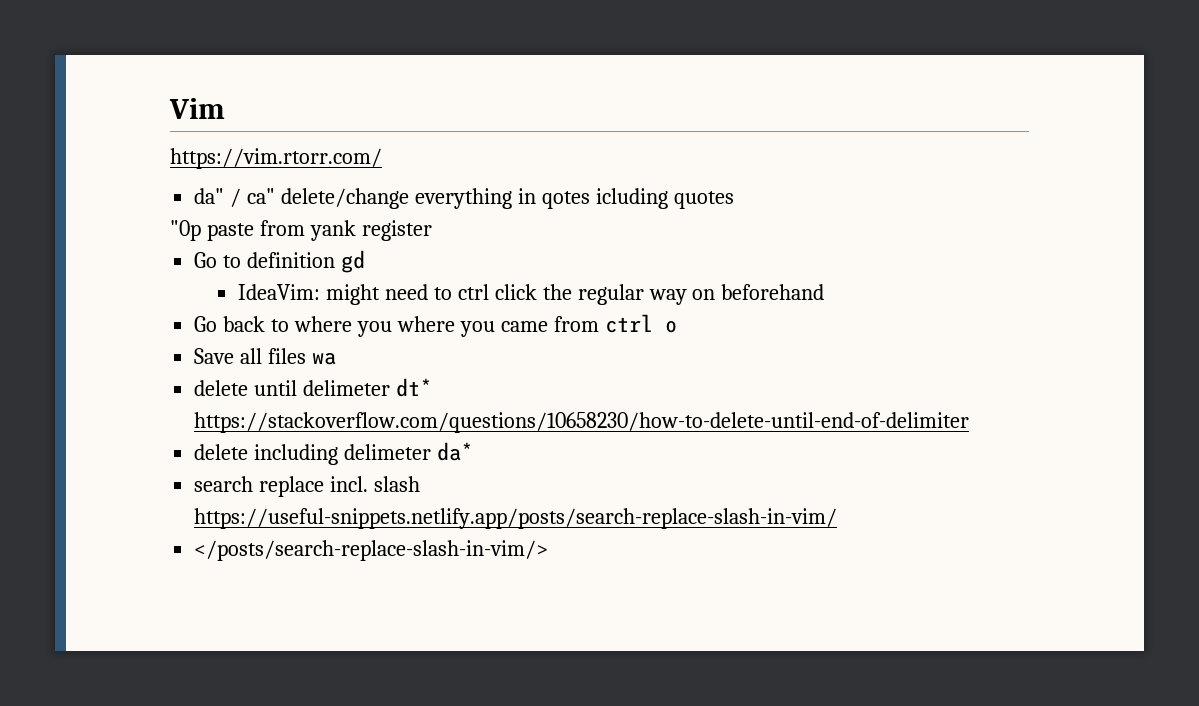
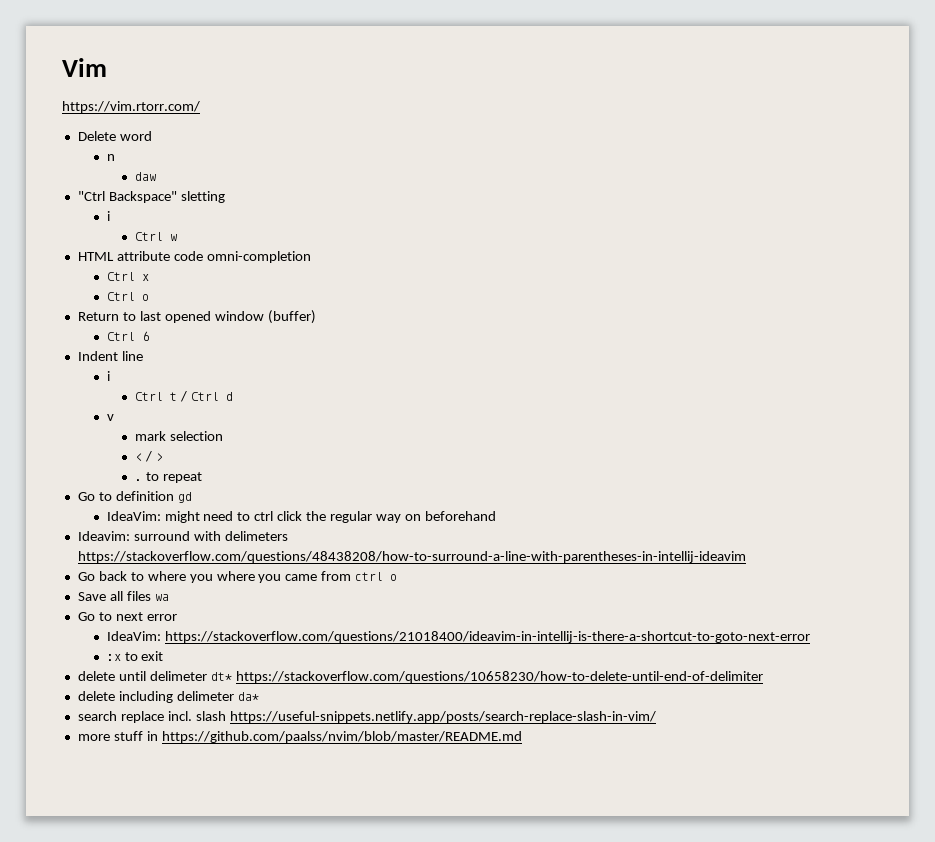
[194,188,734,209] [170,220,432,241] da" / ca" delete/change everything in qotes icluding quotes // "0p paste from yank register -> [77,131,152,141] [106,154,115,161] [135,172,157,181] [77,191,225,203] [106,211,110,221] [135,232,178,241] [77,251,311,263] [106,272,149,281] [106,292,149,301] [77,310,316,324] [106,331,149,341] [77,351,143,361] [106,371,110,381] [135,391,234,402] [106,414,114,421] [135,431,224,441] [135,451,164,462] [135,472,203,483] Delete word // n // daw // "Ctrl Backspace" sletting // i // Ctrl w // HTML attribute code omni-completion // Ctrl x // Ctrl o // Return to last opened window (buffer) // Ctrl 6 // Indent line // i // Ctrl t / Ctrl d // v // mark selection // < / > // . to repeat
(825, 292) none -> [77,531,288,541] [77,551,746,563] // Ideavim: surround with delimeters https://stackoverflow.com/questions/48438208/how-to-surround-a-line-with-parentheses-in-intellij-ideavim
(337, 358) none -> [77,612,177,621] [106,631,810,643] [106,651,164,661] // Go to next error // IdeaVim: https://stackoverflow.com/questions/21018400/ideavim-in-intellij-is-there-a-shortcut-to-goto-next-error // :x to exit
[194,540,549,561] </posts/search-replace-slash-in-vim/> -> [77,731,522,743] more stuff in https://github.com/paalss/nvim/blob/master/README.md

